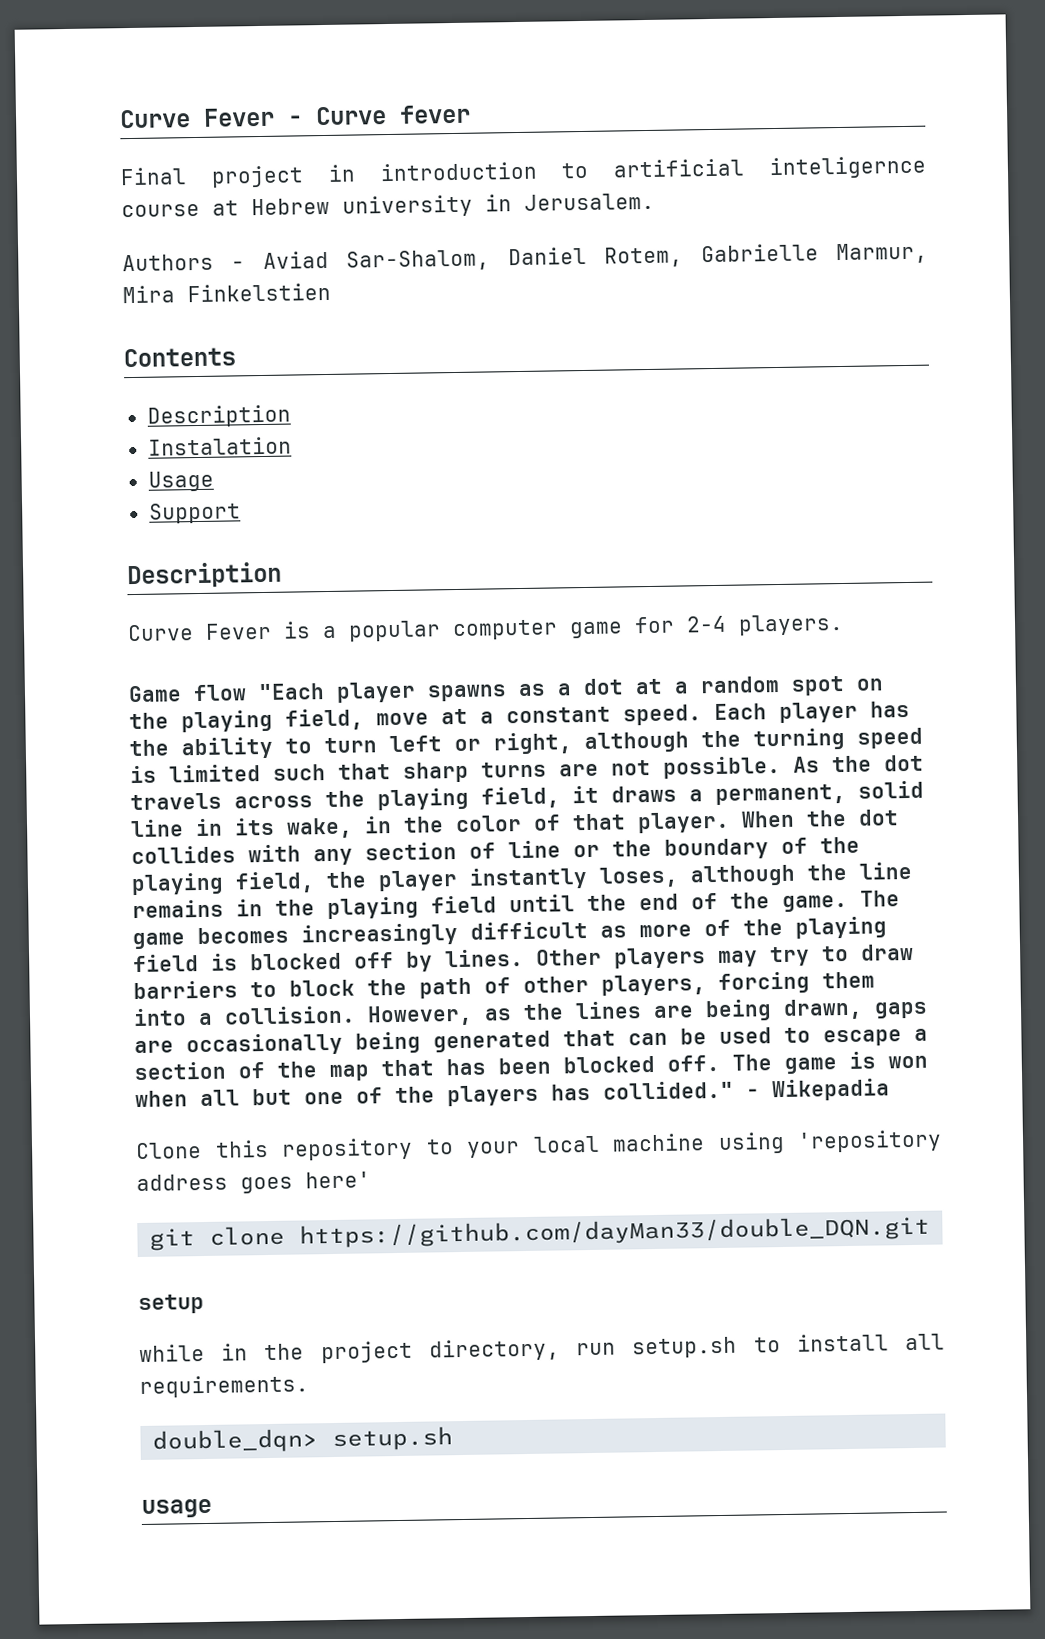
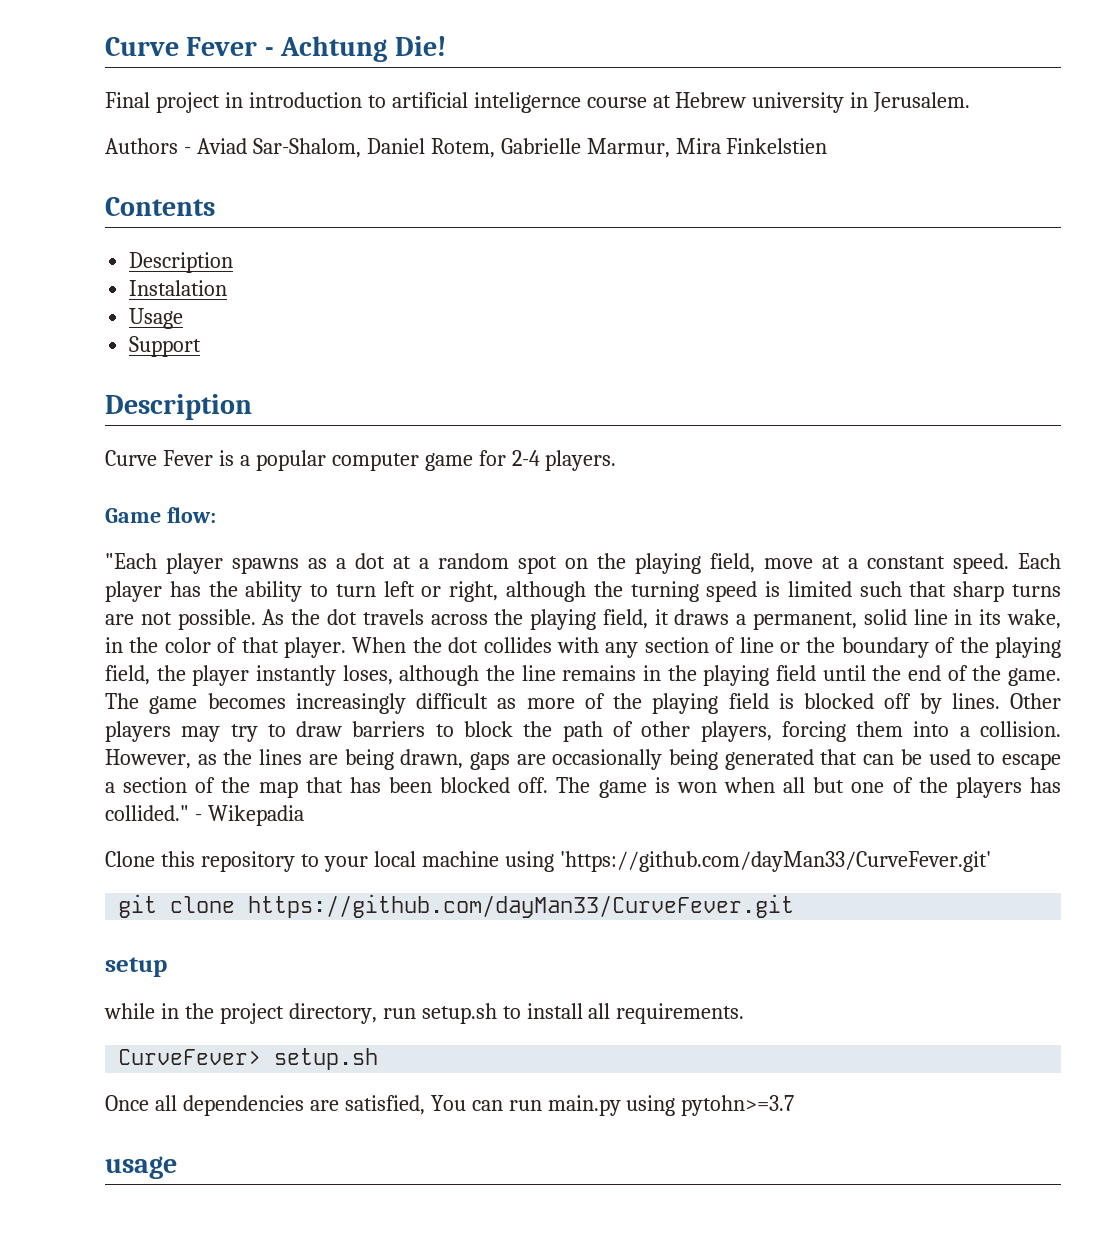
[315,104,471,126] Curve fever -> [280,36,446,62] Achtung Die!
[193,684,247,702] flow -> [166,507,216,523] flow: //
[797,1129,942,1153] [136,1171,371,1194] 'repository address goes here' -> [559,851,991,872] 'https://github.com/dayMan33/CurveFever.git'
[299,1215,931,1249] https://github.com/dayMan33/double_DQN.git -> [248,894,795,918] https://github.com/dayMan33/CurveFever.git
[152,1426,454,1454] double_dqn> setup.sh -> [118,1048,379,1070] [105,1095,795,1116] CurveFever> setup.sh // Once all dependencies are satisfied, You can run main.py using pytohn>=3.7

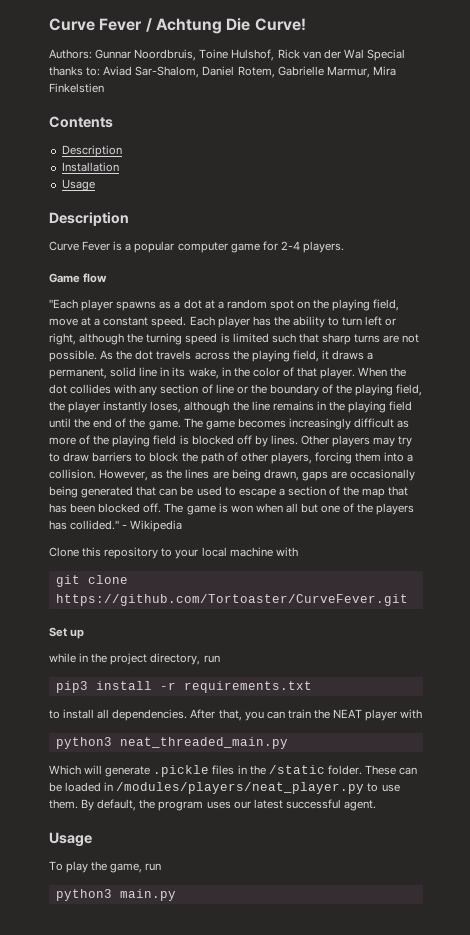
[105,36,446,62] [105,92,971,113] [105,138,191,154] Curve Fever - Achtung Die! // Final project in introduction to artificial inteligernce course at Hebrew university in Jerusalem. // Authors - -> [49,18,306,34] [49,49,405,61] [49,66,101,76] Curve Fever / Achtung Die Curve! // Authors: Gunnar Noordbruis, Toine Hulshof, Rick van der Wal Special thanks to:
[129,280,228,296] [129,308,184,329] [129,336,202,357] Instalation // Usage // Support -> [61,162,119,172] [61,179,95,191] Installation // Usage
[166,507,216,523] flow: -> [83,273,108,283] flow
[207,805,304,826] Wikepadia -> [130,520,183,532] Wikipedia
[504,851,991,872] using 'https://github.com/dayMan33/CurveFever.git' -> [275,547,298,557] with
[248,894,795,918] [105,957,167,977] https://github.com/dayMan33/CurveFever.git // setup -> [55,594,408,606] [49,627,85,639] https://github.com/Tortoaster/CurveFever.git // Set up
[421,1003,745,1024] [118,1048,379,1070] [105,1095,795,1116] [105,1156,177,1179] setup.sh to install all requirements. // CurveFever> setup.sh // Once all dependencies are satisfied, You can run main.py using pytohn>=3.7 // usage -> [55,681,312,693] [49,709,423,721] [55,737,288,749] [49,765,418,777] [49,782,400,794] [49,799,376,811] [49,832,92,847] [49,861,162,873] [55,889,176,901] // pip3 install -r requirements.txt // to install all dependencies. After that, you can train the NEAT player with // python3 neat_threaded_main.py // Which will generate .pickle files in the /static folder. These can be loaded in /modules/players/neat_player.py to use them. By default, the program uses our latest successful agent. // Usage // To play the game, run // python3 main.py

